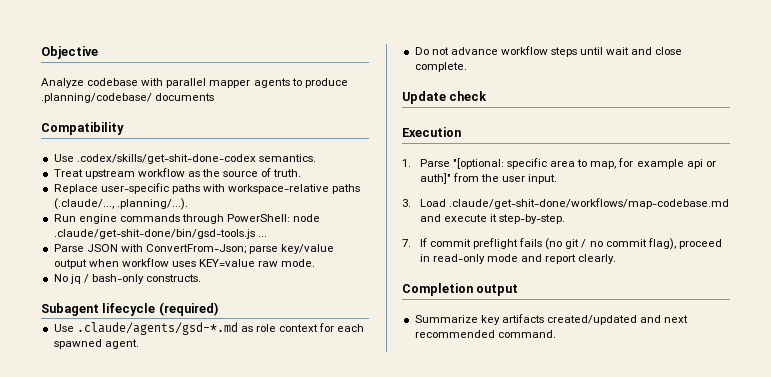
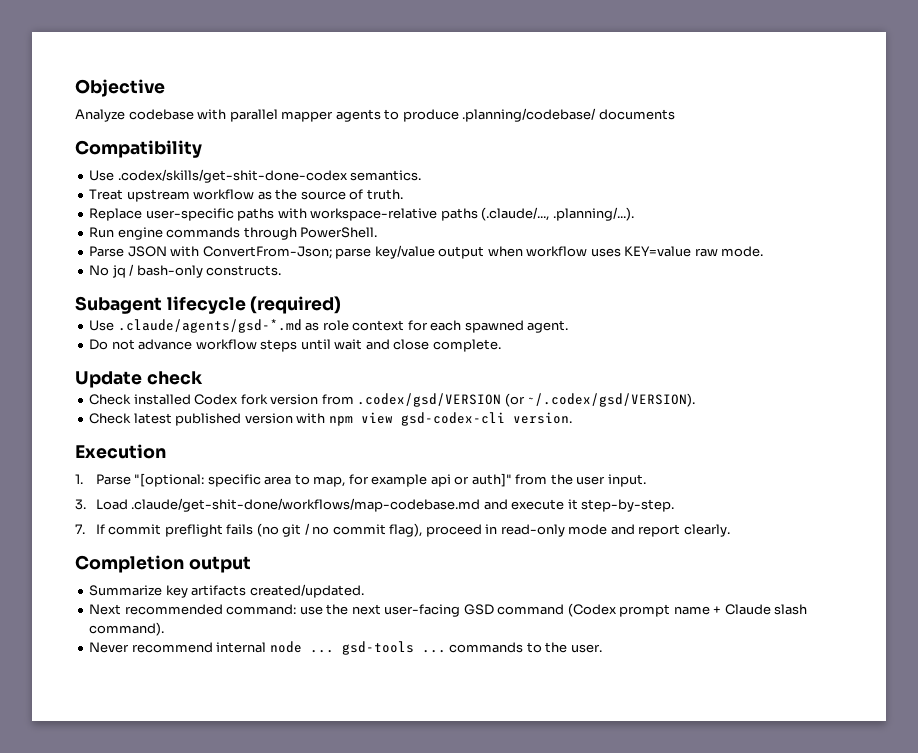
[227,214,321,222] [53,229,267,239] PowerShell: node .claude/get-shit-done/bin/gsd-tools.js ... -> [300,227,378,238] PowerShell.
(488, 96) none -> [89,393,696,407] [89,412,572,426] // Check installed Codex fork version from .codex/gsd/VERSION (or ~/.codex/gsd/VERSION). // Check latest published version with npm view gsd-codex-cli version.
[546,315,689,325] [414,330,556,338] created/updated and next recommended command. -> [249,584,364,598] [89,603,808,617] [89,622,165,636] [89,641,602,655] created/updated. // Next recommended command: use the next user-facing GSD command (Codex prompt name + Claude slash command). // Never recommend internal node ... gsd-tools ... commands to the user.

